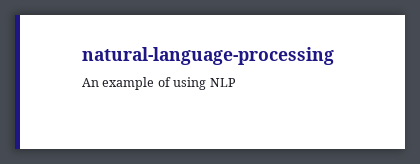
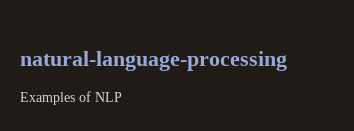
[82,77,207,90] An example of using -> [20,91,91,105] Examples of

